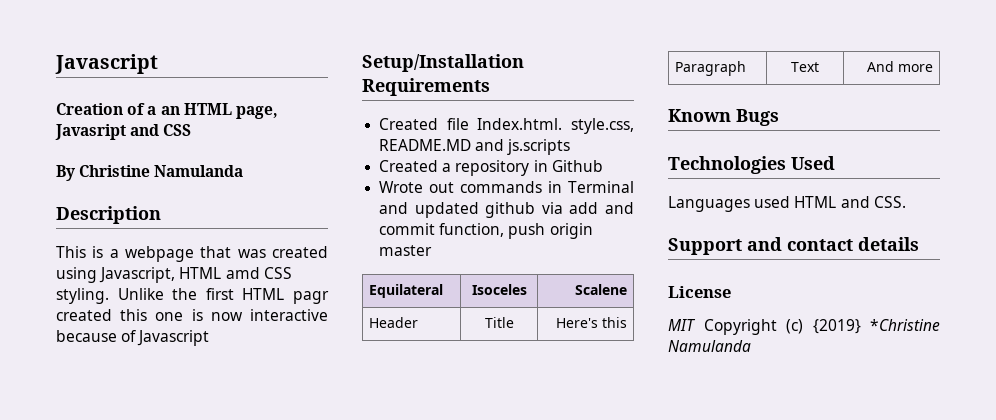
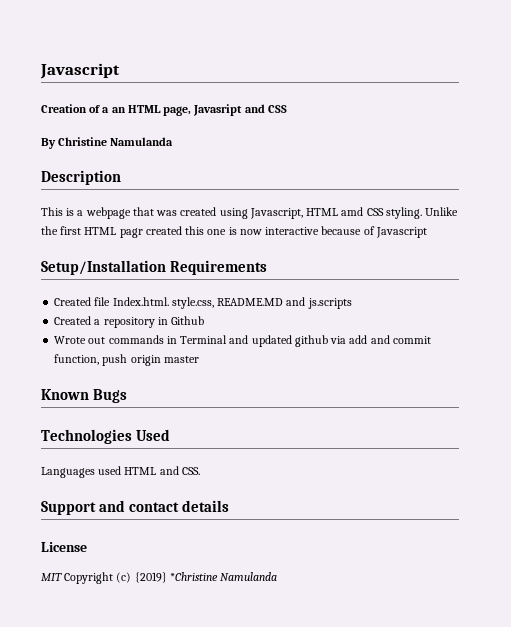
[368,284,443,298] [471,284,527,295] [575,284,628,295] [368,317,418,328] [484,317,514,328] [556,317,628,328] [674,61,746,76] [791,62,819,72] [867,61,934,72] // Equilateral | Isoceles | Scalene // Header | Title | Here's this // Paragraph | Text | And more -> (199, 359) none

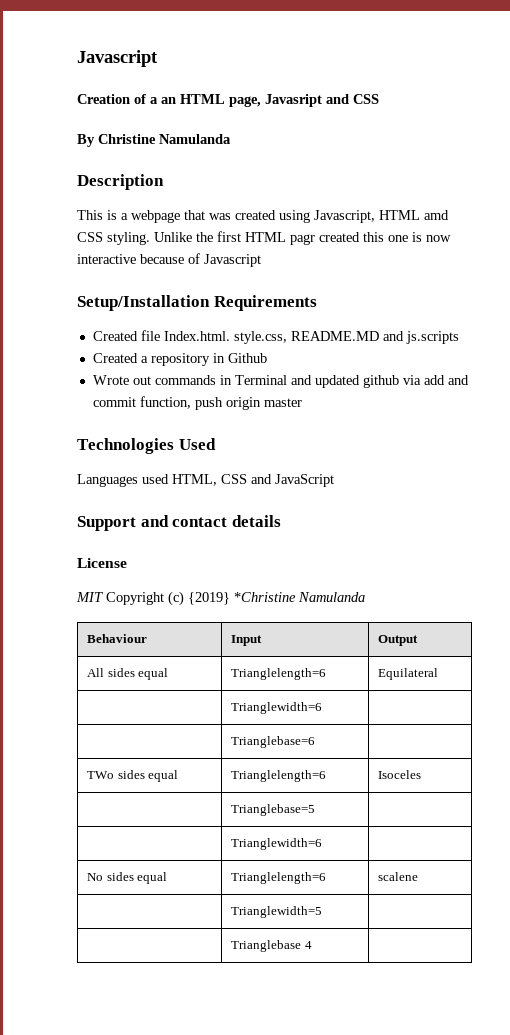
[41,389,128,403] // Known Bugs -> (302, 402) none
[124,466,200,475] HTML and CSS. -> [172,474,334,487] HTML, CSS and JavaScript
(278, 576) none -> [87,634,148,643] [231,635,263,646] [378,635,419,646] [87,668,169,680] [231,668,327,680] [378,668,439,680] [231,702,323,714] [231,736,316,748] [87,770,179,782] [231,770,327,782] [378,770,422,779] [231,804,316,816] [231,838,323,850] [87,872,168,884] [231,872,327,884] [378,872,419,881] [231,906,323,918] [231,940,312,952] // Behaviour | Input | Output // All sides equal | Trianglelength=6 | Equilateral // | Trianglewidth=6 | // | Trianglebase=6 | // TWo sides equal | Trianglelength=6 | Isoceles // | Trianglebase=5 | // | Trianglewidth=6 | // No sides equal | Trianglelength=6 | scalene // | Trianglewidth=5 | // | Trianglebase 4 |

